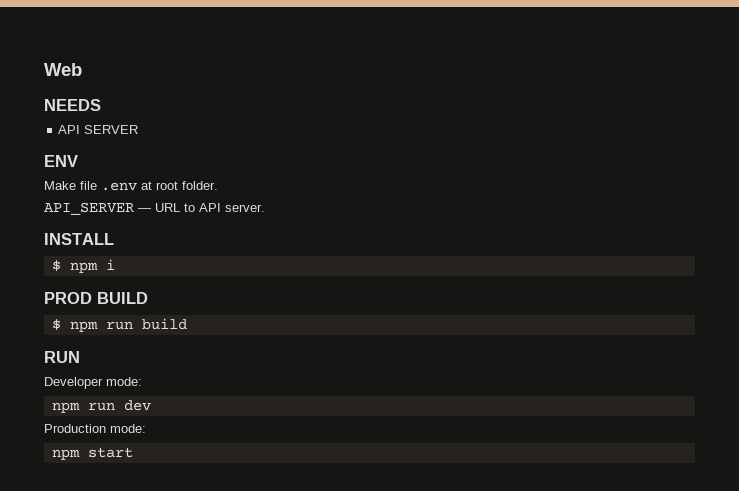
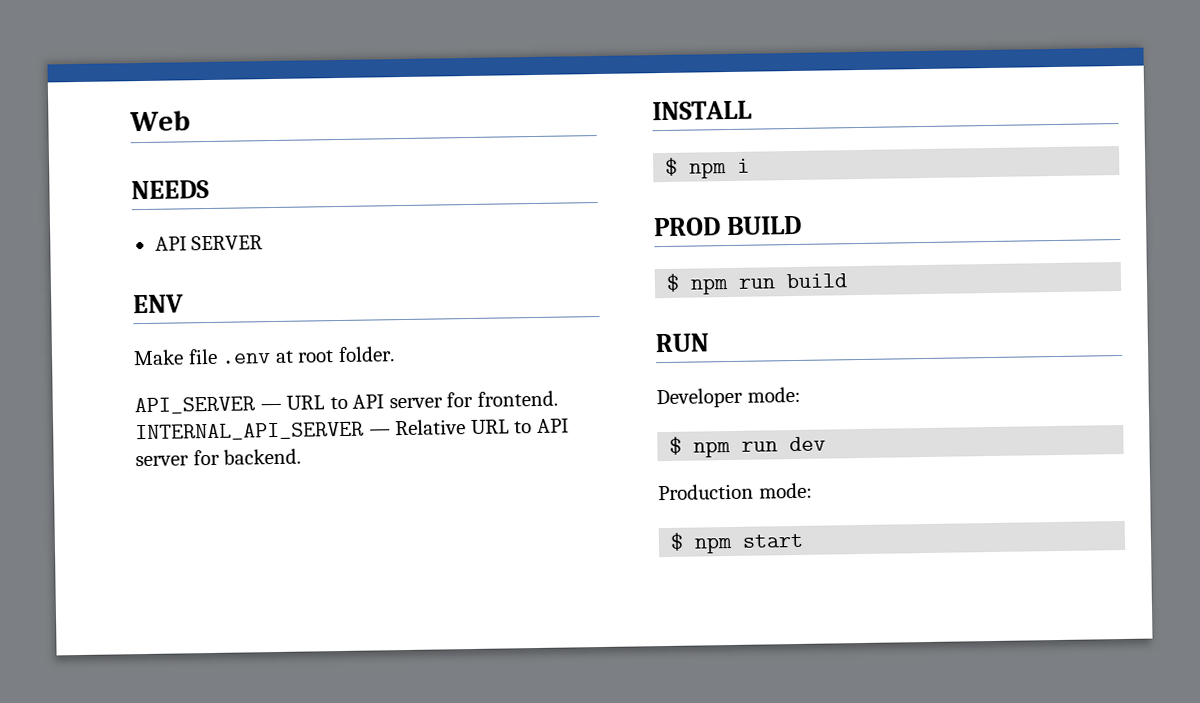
[225,204,265,212] server. -> [388,390,558,409] [135,418,569,442] [135,448,302,467] server for frontend. INTERNAL_API_SERVER — Relative URL to API server for backend.
(142, 381) none -> [669,436,683,455] $
(146, 428) none -> [670,532,685,551] $

